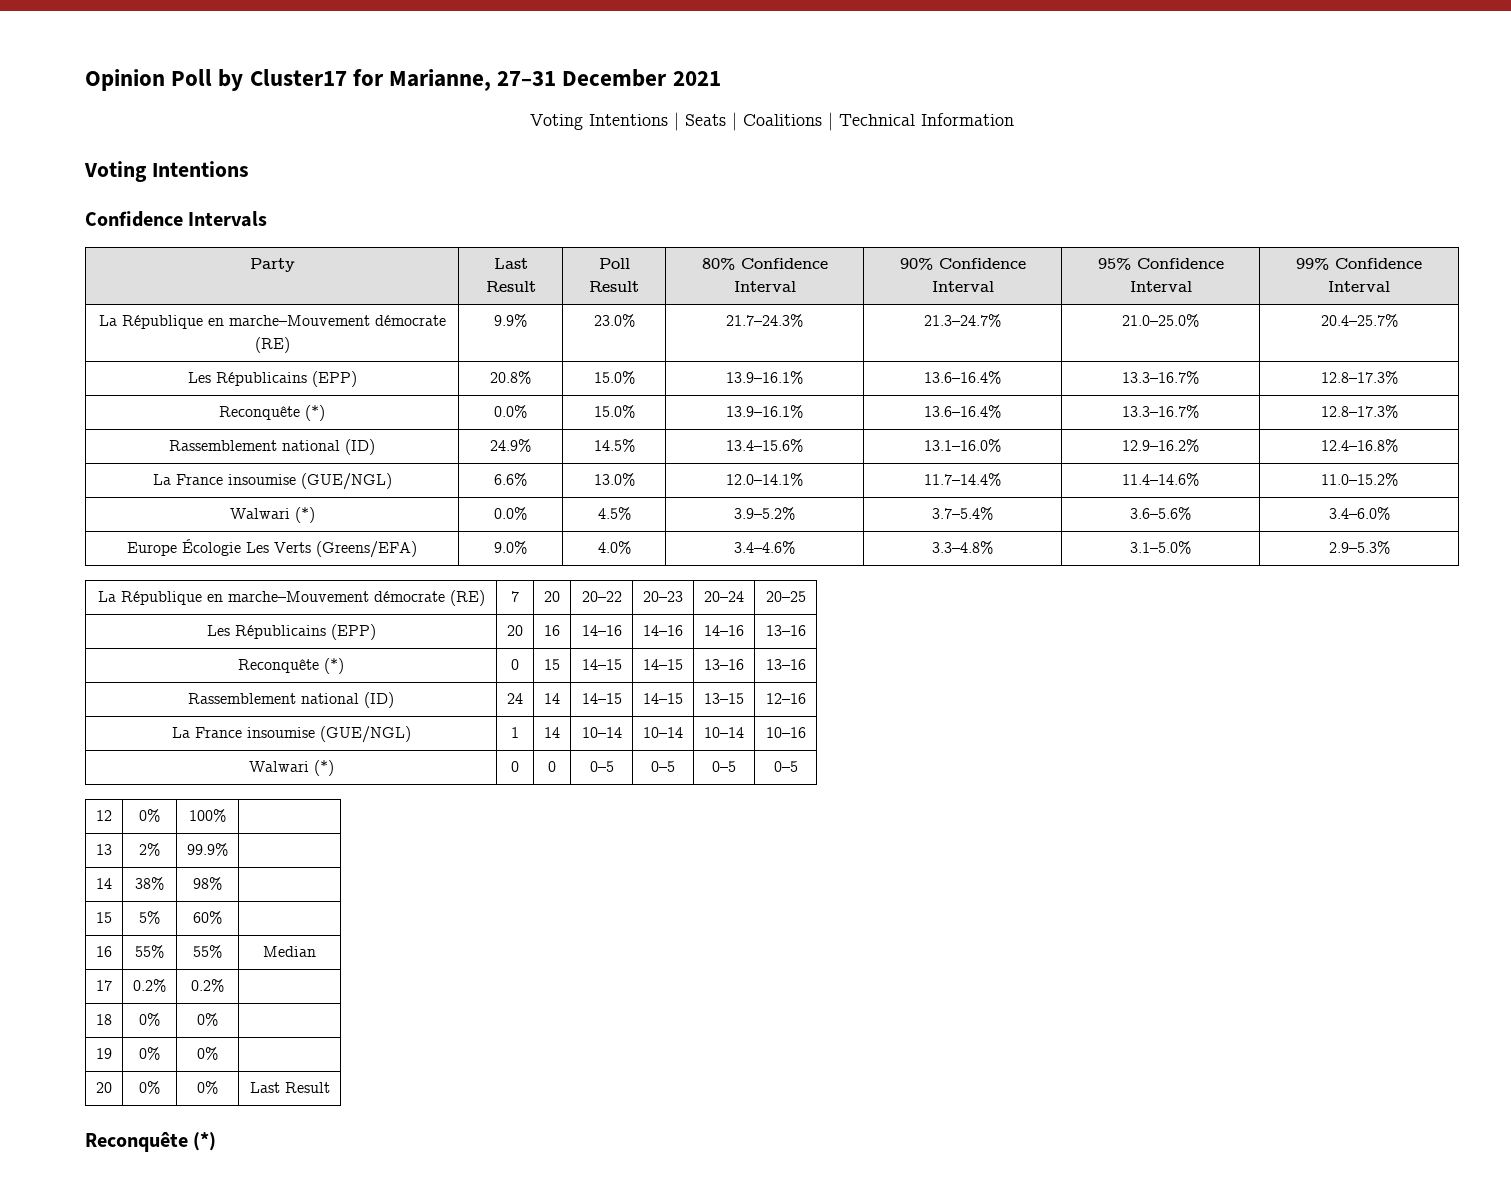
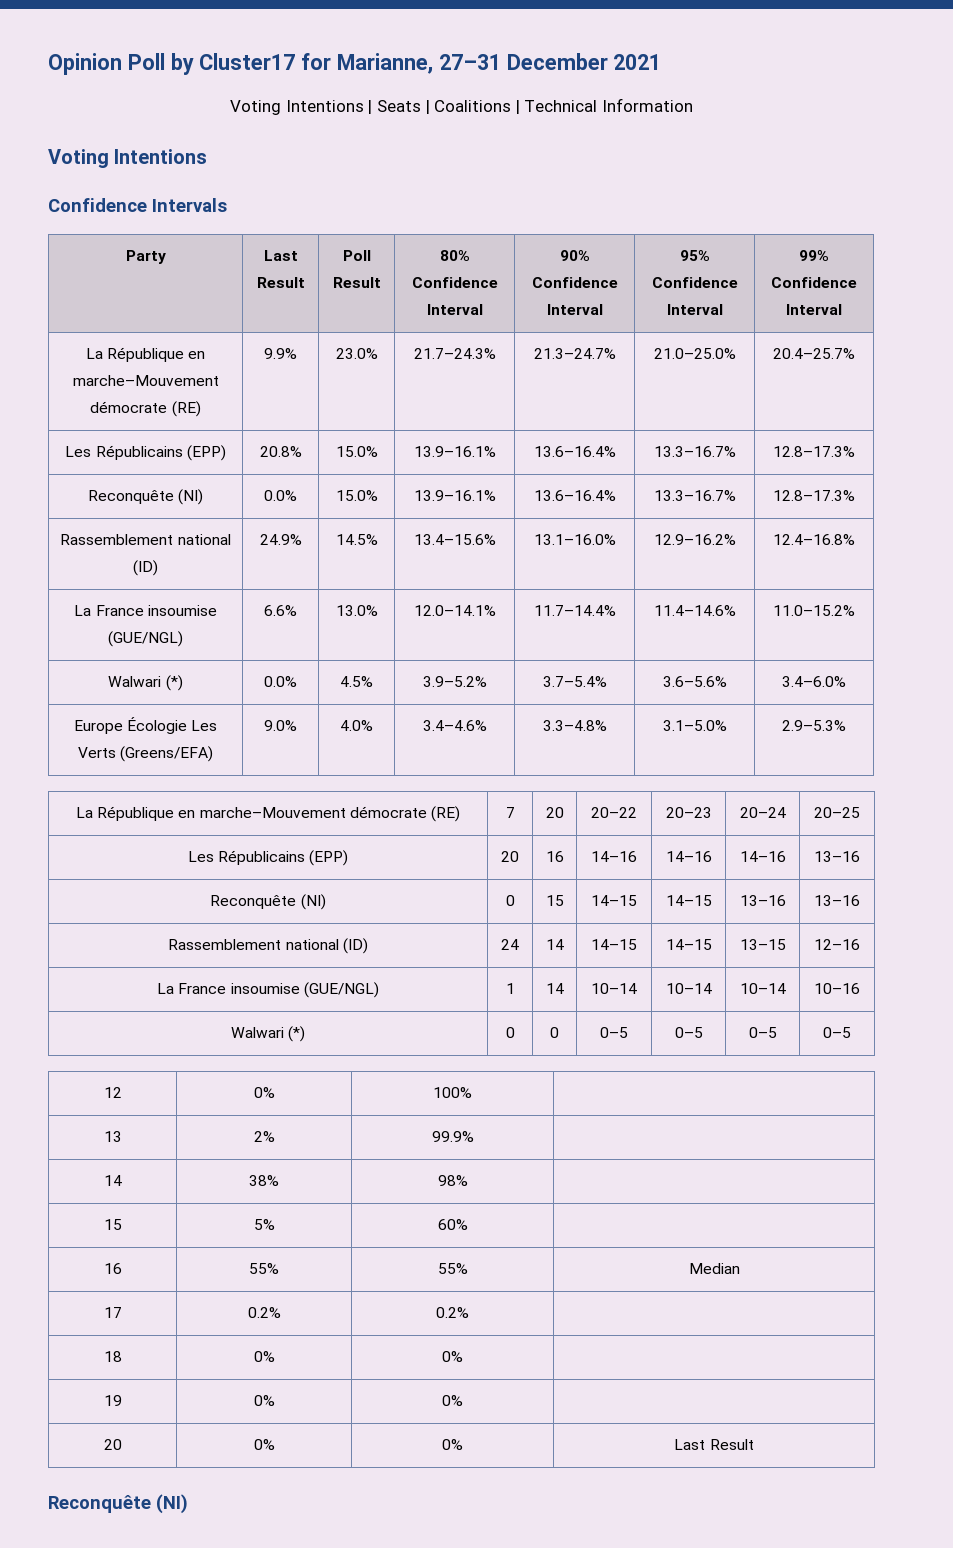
[305,405,325,421] (*) -> [178,489,204,505] (NI)
[324,658,344,674] (*) -> [300,894,326,910] (NI)
[193,1132,217,1151] (*) -> [156,1494,188,1514] (NI)

